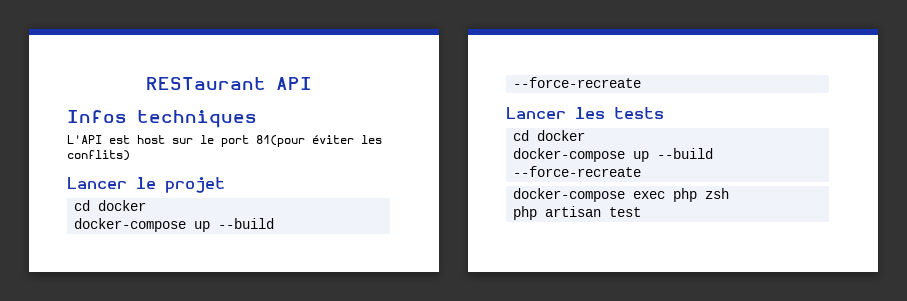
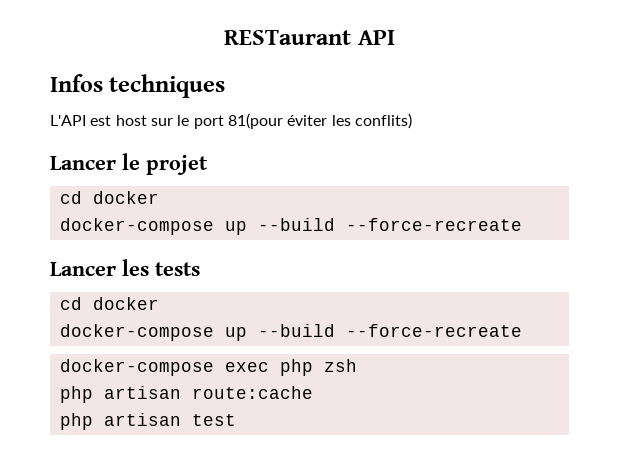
(730, 193) none -> [59,386,313,403] // php artisan route:cache

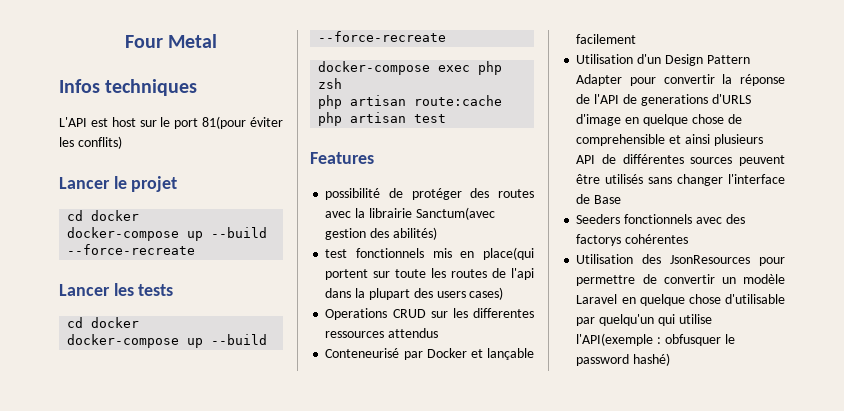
[224,30,395,45] RESTaurant API -> [124,34,218,48] Four Metal
(236, 420) none -> [310,152,374,164] [325,188,534,200] [325,207,495,220] [325,227,437,240] [325,247,534,260] [325,268,534,280] [325,287,504,300] [325,308,534,320] [325,328,439,338] [325,348,534,360] [576,34,637,44] [576,54,750,66] [576,74,785,86] [576,94,751,106] [576,114,742,126] [576,134,763,146] [576,154,785,166] [576,174,785,186] [576,194,622,204] [576,214,745,224] [576,234,689,246] [576,254,785,266] [576,274,785,286] [576,294,785,306] [576,314,712,326] [576,333,735,346] [576,353,671,366] // Features // possibilité de protéger des routes avec la librairie Sanctum(avec gestion des abilités) // test fonctionnels mis en place(qui portent sur toute les routes de l'api dans la plupart des users cases) // Operations CRUD sur les differentes ressources attendus // Conteneurisé par Docker et lançable facilement // Utilisation d'un Design Pattern Adapter pour convertir la réponse de l'API de generations d'URLS d'image en quelque chose de comprehensible et ainsi plusieurs API de différentes sources peuvent être utilisés sans changer l'interface de Base // Seeders fonctionnels avec des factorys cohérentes // Utilisation des JsonResources pour permettre de convertir un modèle Laravel en quelque chose d'utilisable par quelqu'un qui utilise l'API(exemple : obfusquer le password hashé)

